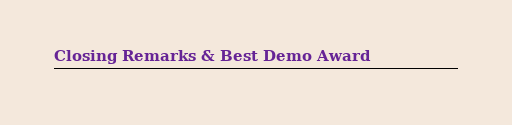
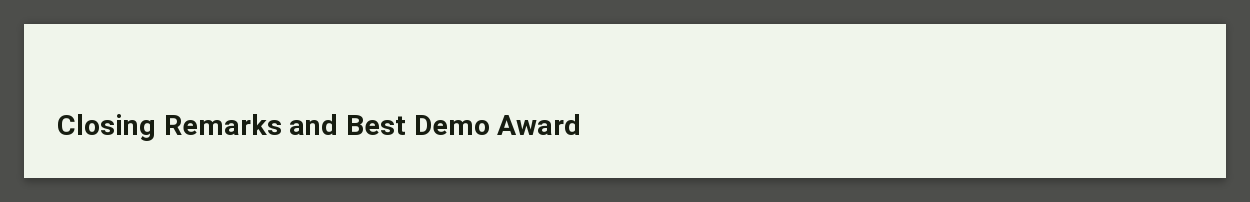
[201,50,215,61] & -> [289,114,339,135] and

